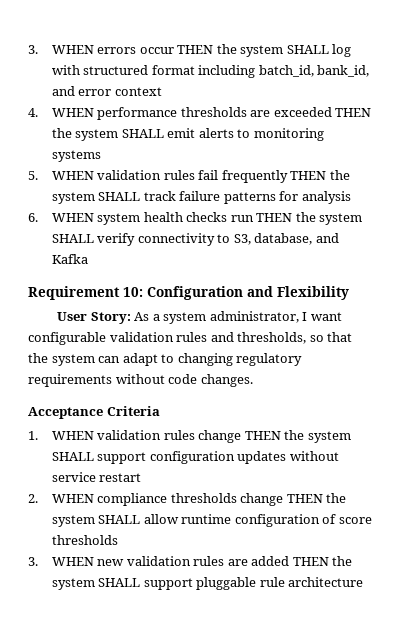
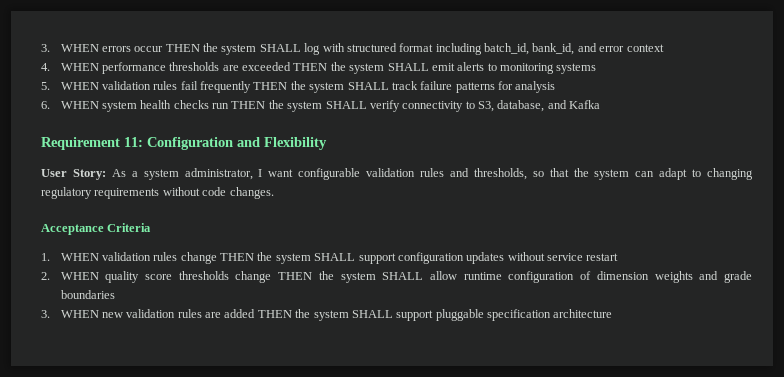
[123,287,143,297] 10: -> [124,137,143,147] 11:
[97,493,168,506] compliance -> [105,271,172,283] quality score
[338,517,372,524] [51,535,118,545] score thresholds -> [596,271,752,283] [60,290,115,299] dimension weights and grade boundaries
[259,577,285,587] rule -> [487,309,552,321] specification

